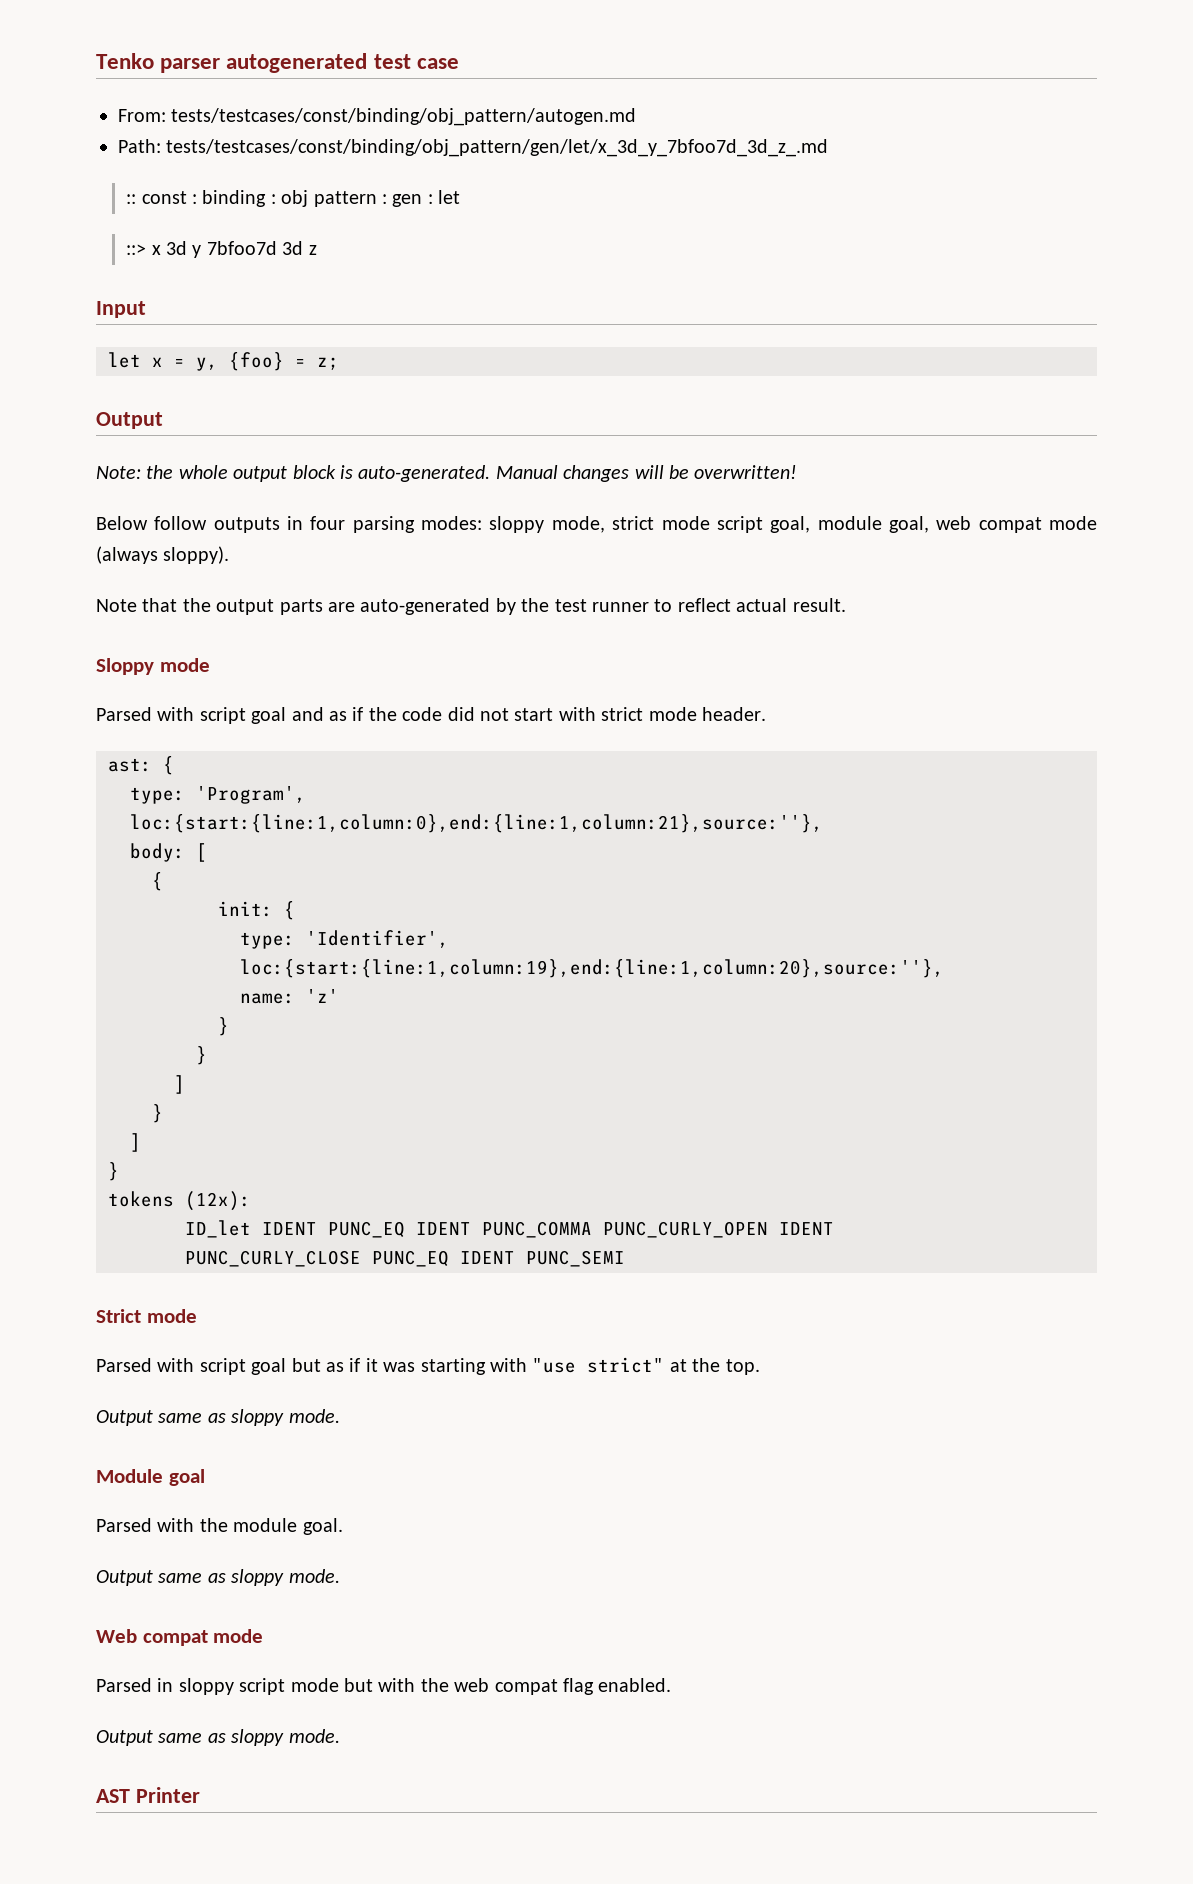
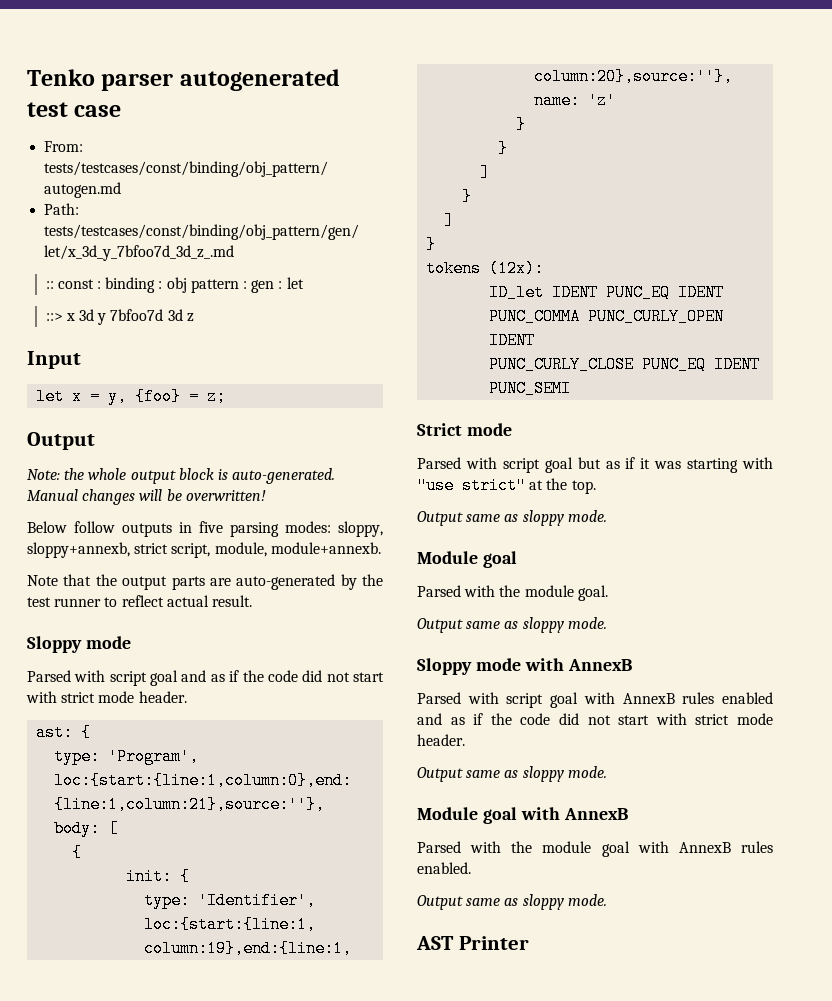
[310,516,346,530] four -> [199,521,223,533] five
[489,516,1098,533] [96,546,230,564] sloppy mode, strict mode script goal, module goal, web compat mode (always sloppy). -> [338,521,383,537] [27,542,381,558] sloppy, sloppy+annexb, strict script, module, module+annexb.
[96,1629,264,1646] [96,1678,594,1695] Web compat mode // Parsed in sloppy script mode but with the web compat flag -> [417,658,632,675] [417,692,773,708] [417,713,773,725] [417,734,465,746] [417,766,607,782] [417,807,628,824] [417,841,773,857] Sloppy mode with AnnexB // Parsed with script goal with AnnexB rules enabled and as if the code did not start with strict mode header. // Output same as sloppy mode. // Module goal with AnnexB // Parsed with the module goal with AnnexB rules

